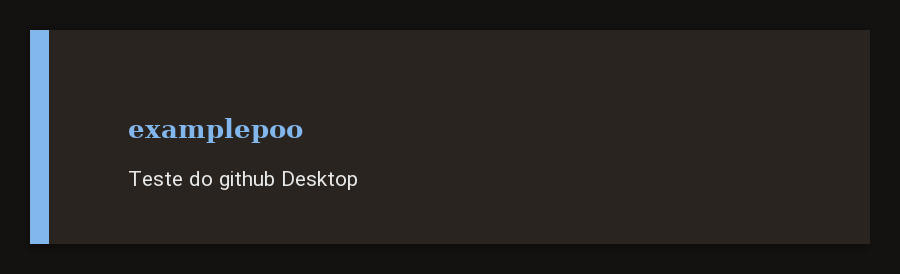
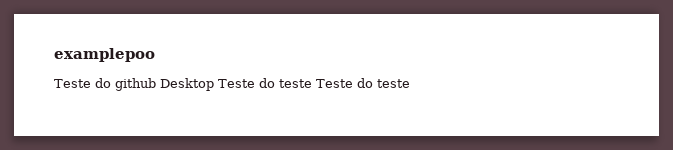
(358, 180) none -> [218,78,410,88] Teste do teste Teste do teste

